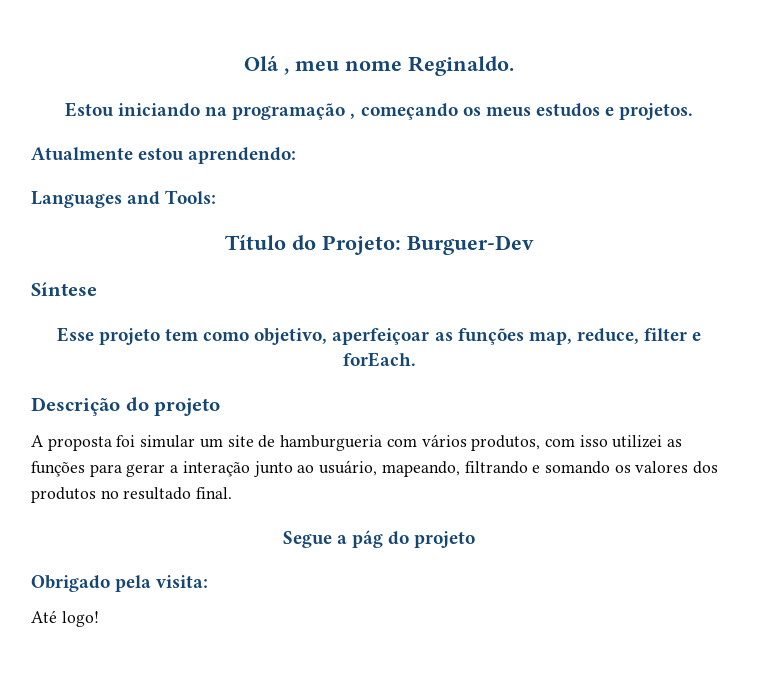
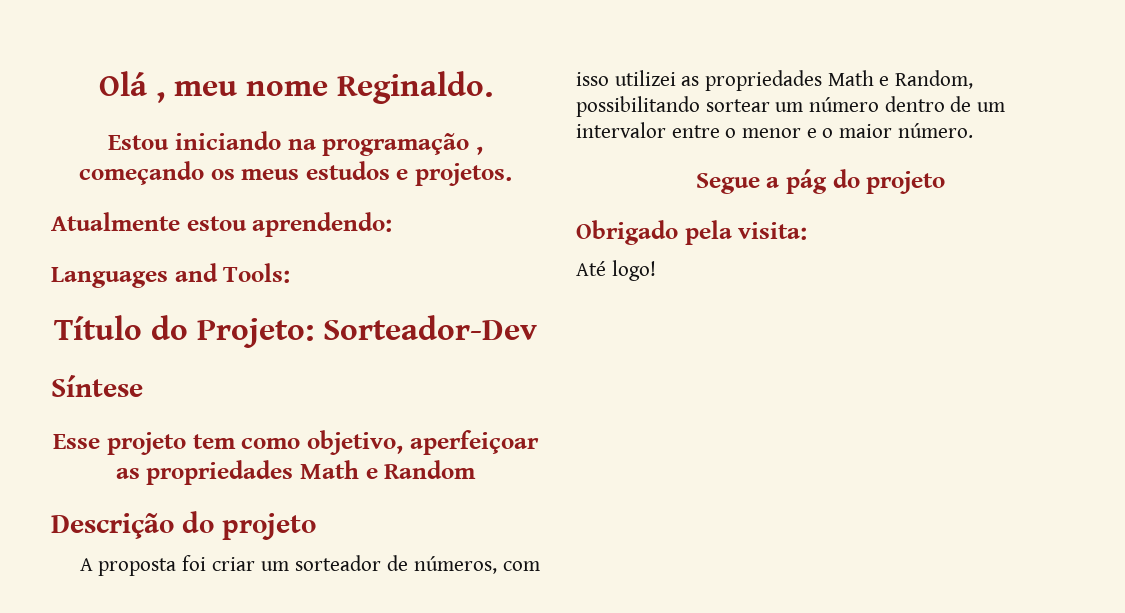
[406,235,534,255] Burguer-Dev -> [323,315,537,340] Sorteador-Dev
[457,328,702,345] [342,352,416,367] funções map, reduce, filter e forEach. -> [146,460,477,485] propriedades Math e Random
[140,434,683,451] [31,460,719,477] [31,487,233,503] simular um site de hamburgueria com vários produtos, com isso utilizei as funções para gerar a interação junto ao usuário, mapeando, filtrando e somando os valores dos produtos no resultado final. -> [212,555,540,574] [576,70,974,91] [576,96,1006,117] [576,122,973,138] criar um sorteador de números, com isso utilizei as propriedades Math e Random, possibilitando sortear um número dentro de um intervalor entre o menor e o maior número.

